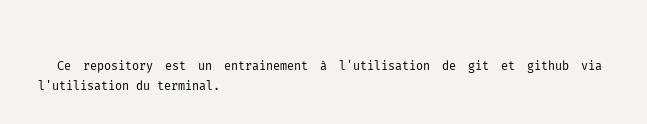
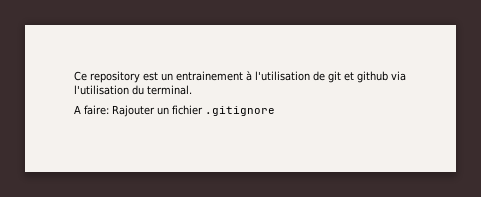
(220, 85) none -> [74,105,275,117] // A faire: Rajouter un fichier .gitignore

